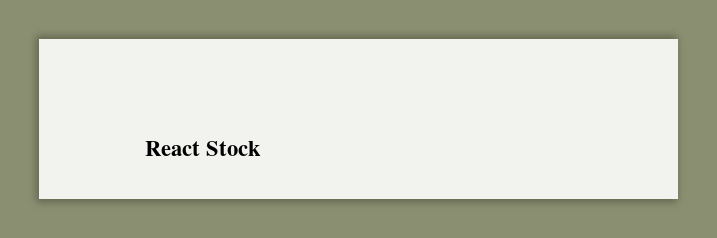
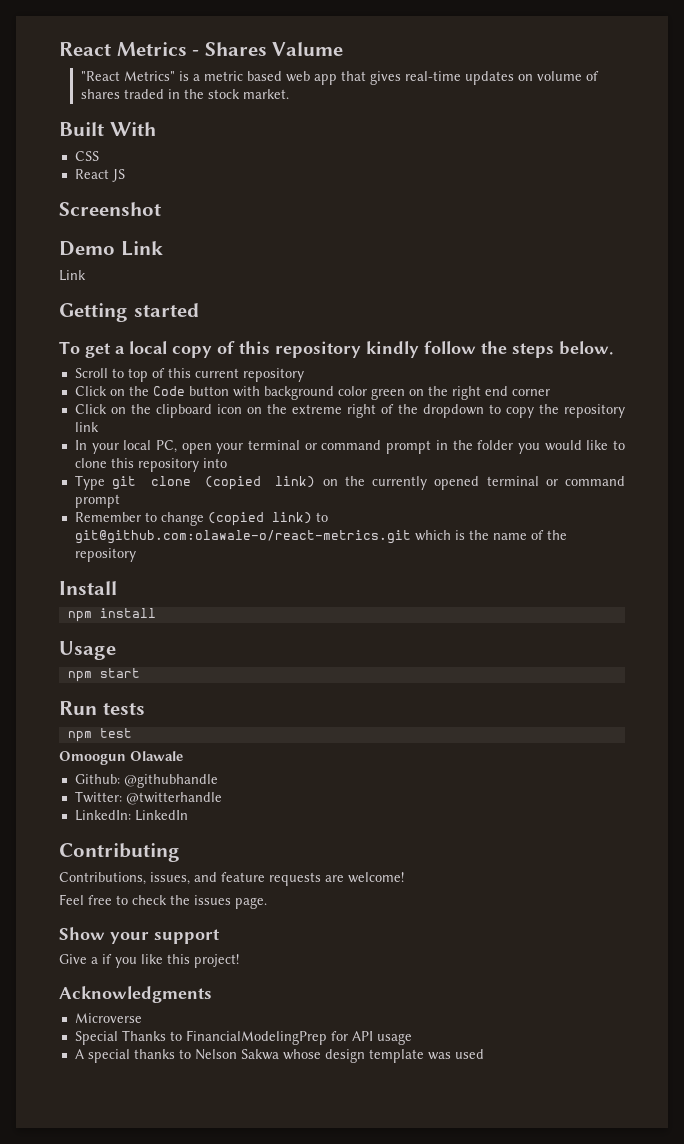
[145,141,262,156] React Stock -> [59,42,344,56] [80,71,599,85] [80,89,289,99] [59,122,156,136] [74,151,99,161] [74,169,125,182] [59,202,161,216] [59,241,163,256] [59,270,86,281] [59,303,199,322] [59,341,613,358] [74,368,304,382] [74,386,550,400] [74,404,625,418] [74,422,99,432] [74,440,625,454] [74,458,227,472] [74,475,626,490] [74,494,120,508] [74,512,328,526] [74,530,567,544] [74,548,136,562] [59,581,117,595] [67,608,156,622] [59,641,116,660] [67,668,140,682] [59,701,145,715] [67,728,132,742] [59,751,183,765] [74,774,218,788] [74,791,222,805] [74,810,188,821] [59,843,180,862] [59,872,404,886] [59,894,267,909] [59,927,220,944] [59,954,239,968] [59,986,212,1003] [74,1013,142,1023] [74,1030,412,1045] [74,1049,484,1063] React Metrics - Shares Valume // "React Metrics" is a metric based web app that gives real-time updates on volume of shares traded in the stock market. // Built With // CSS // React JS // Screenshot // Demo Link // Link // Getting started // To get a local copy of this repository kindly follow the steps below. // Scroll to top of this current repository // Click on the Code button with background color green on the right end corner // Click on the clipboard icon on the extreme right of the dropdown to copy the repository link // In your local PC, open your terminal or command prompt in the folder you would like to clone this repository into // Type git clone (copied link) on the currently opened terminal or command prompt // Remember to change (copied link) to git@github.com:olawale-o/react-metrics.git which is the name of the repository // Install // npm install // Usage // npm start // Run tests // npm test // Omoogun Olawale // Github: @githubhandle // Twitter: @twitterhandle // LinkedIn: LinkedIn // Contributing // Contributions, issues, and feature requests are welcome! // Feel free to check the issues page. // Show your support // Give a if you like this project! // Acknowledgments // Microverse // Special Thanks to FinancialModelingPrep for API usage // A special thanks to Nelson Sakwa whose design template was used

